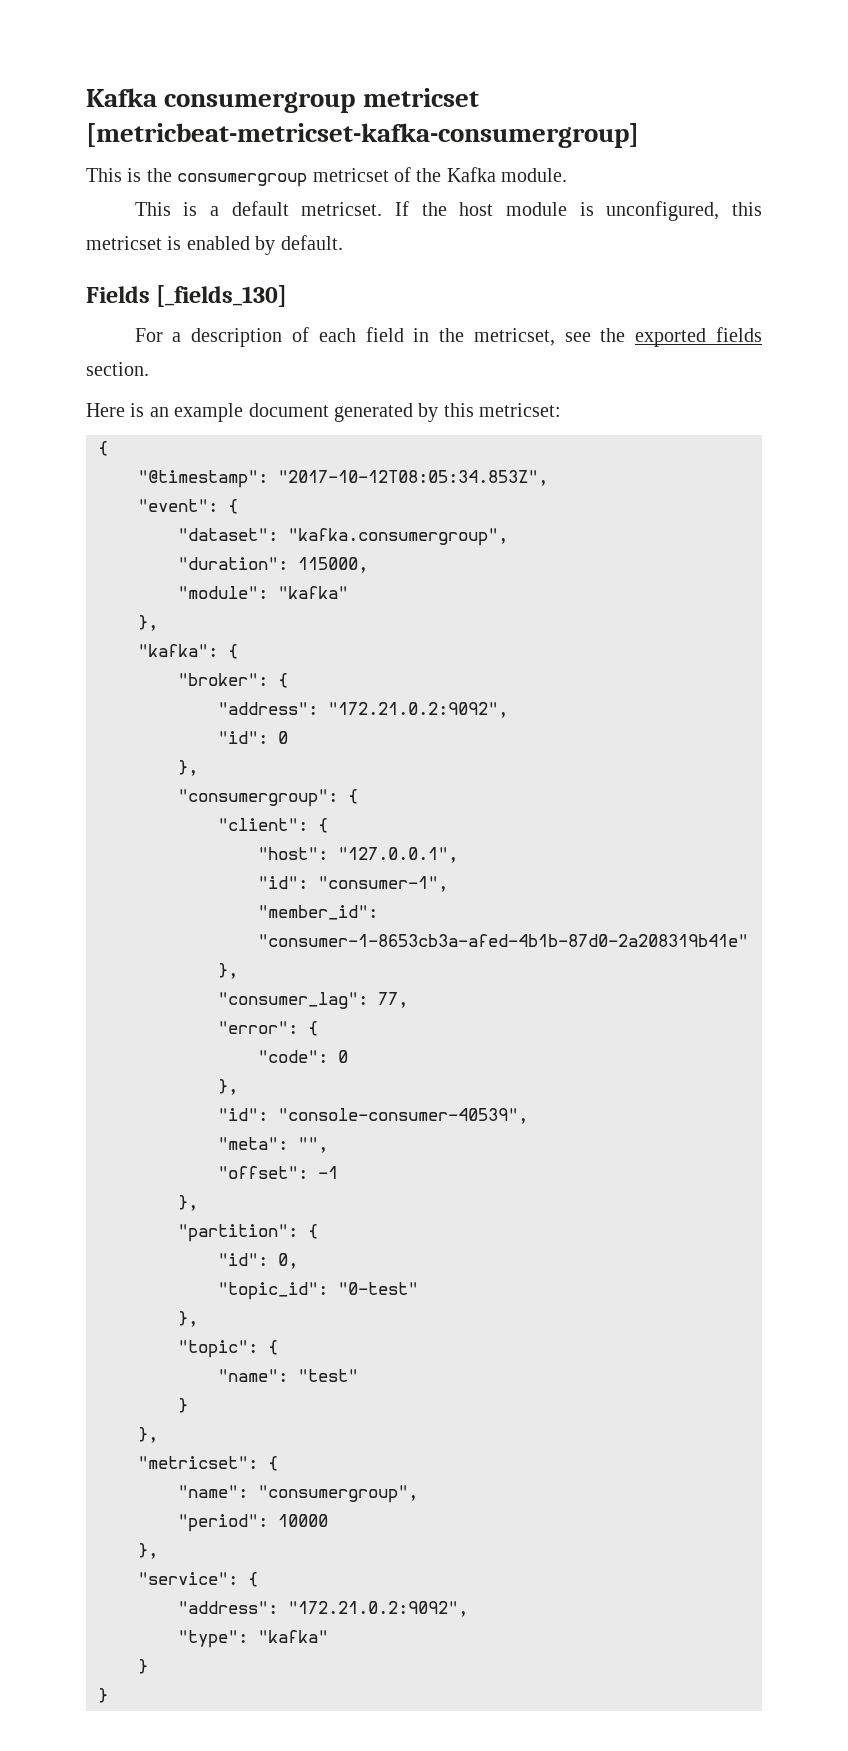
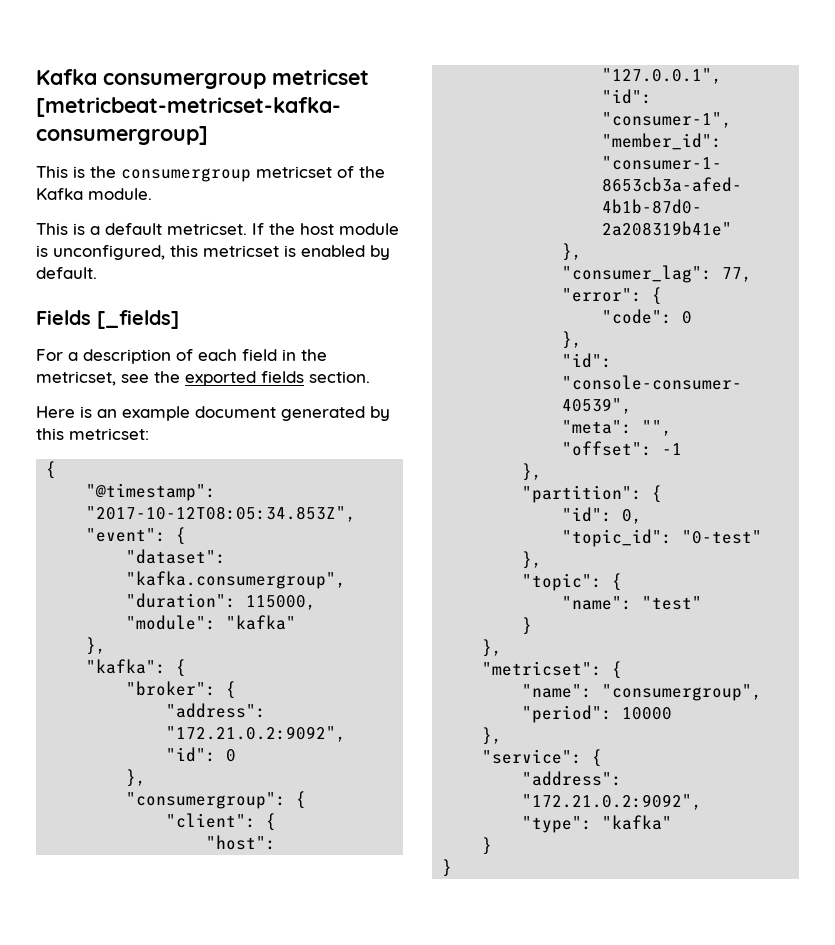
[156,285,288,307] [_fields_130] -> [97,310,179,329] [_fields]

